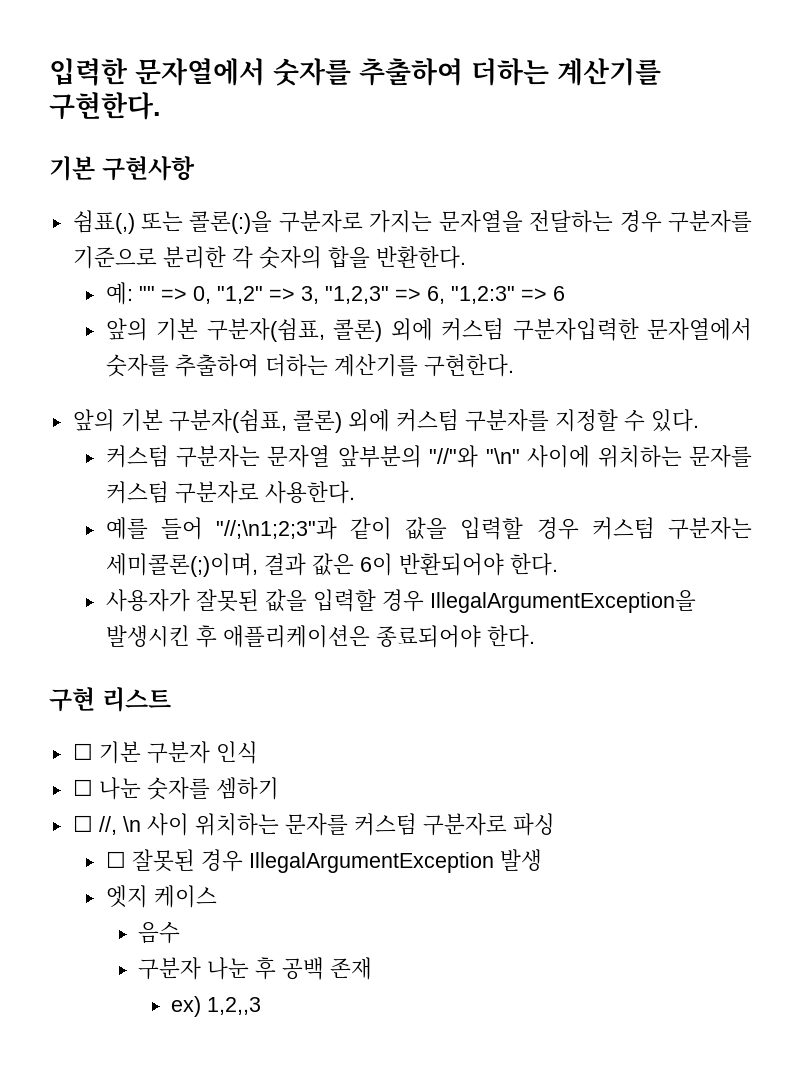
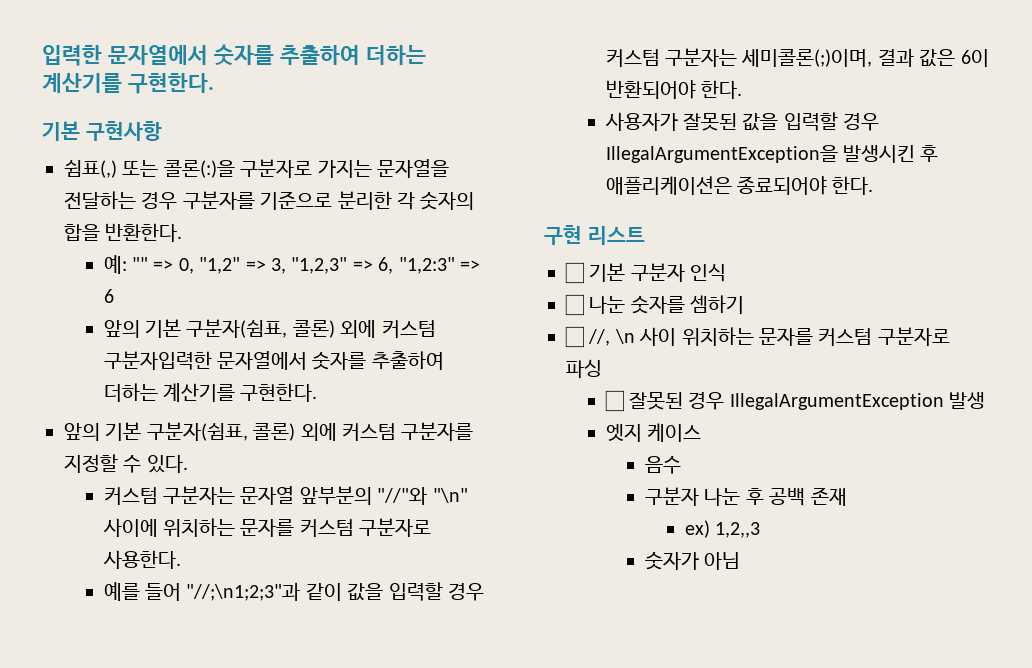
(262, 1006) none -> [645,552,741,570] // 숫자가 아님

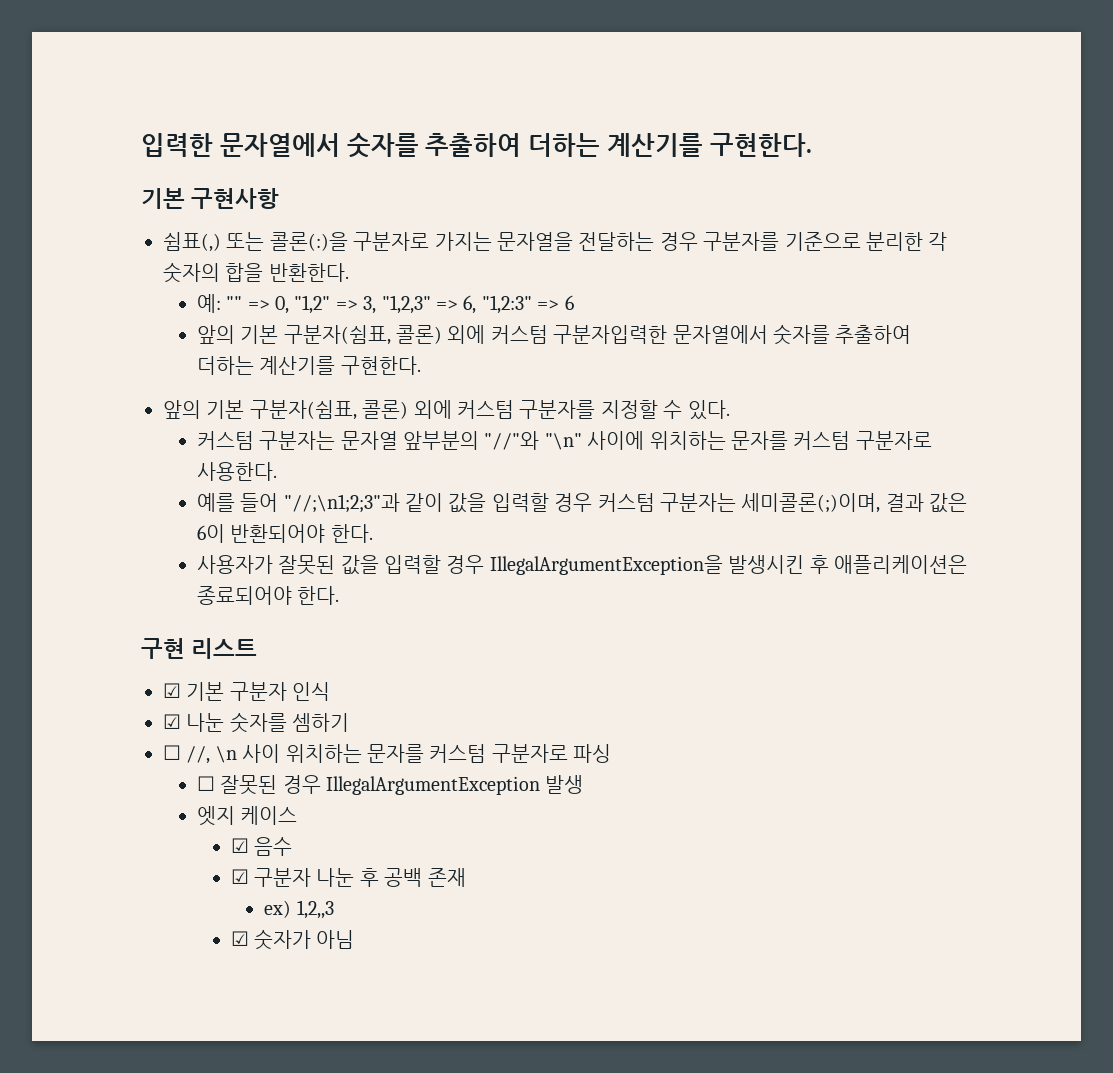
[565,262,584,284] ☐ -> [163,683,181,698] ☑
[565,294,584,316] ☐ -> [163,714,181,729] ☑
(701, 432) none -> [230,838,249,853] ☑
(682, 465) none -> [230,869,249,884] ☑
(760, 530) none -> [230,931,249,946] ☑

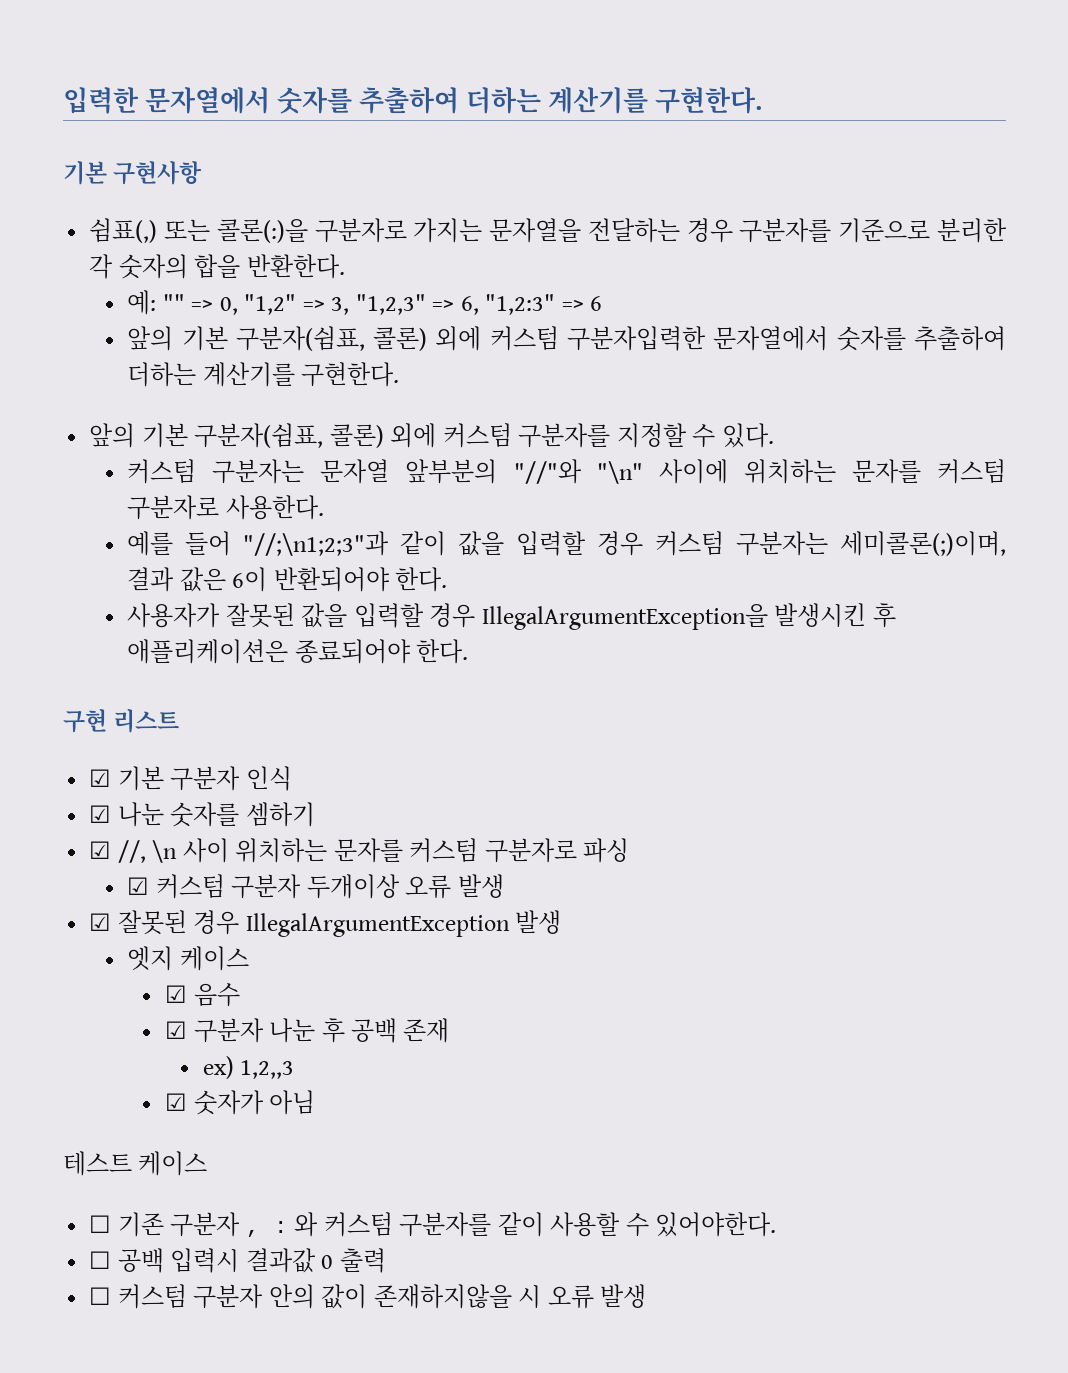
[163,745,181,760] ☐ -> [89,841,112,859] ☑
[196,776,215,791] ☐ -> [127,874,504,899] [89,913,112,931] ☑ 커스텀 구분자 두개이상 오류 발생 // ☑
(355, 939) none -> [63,1151,208,1176] [89,1212,777,1237] [89,1248,386,1273] [89,1284,647,1309] // 테스트 케이스 // ☐ 기존 구분자 , : 와 커스텀 구분자를 같이 사용할 수 있어야한다. // ☐ 공백 입력시 결과값 0 출력 // ☐ 커스텀 구분자 안의 값이 존재하지않을 시 오류 발생

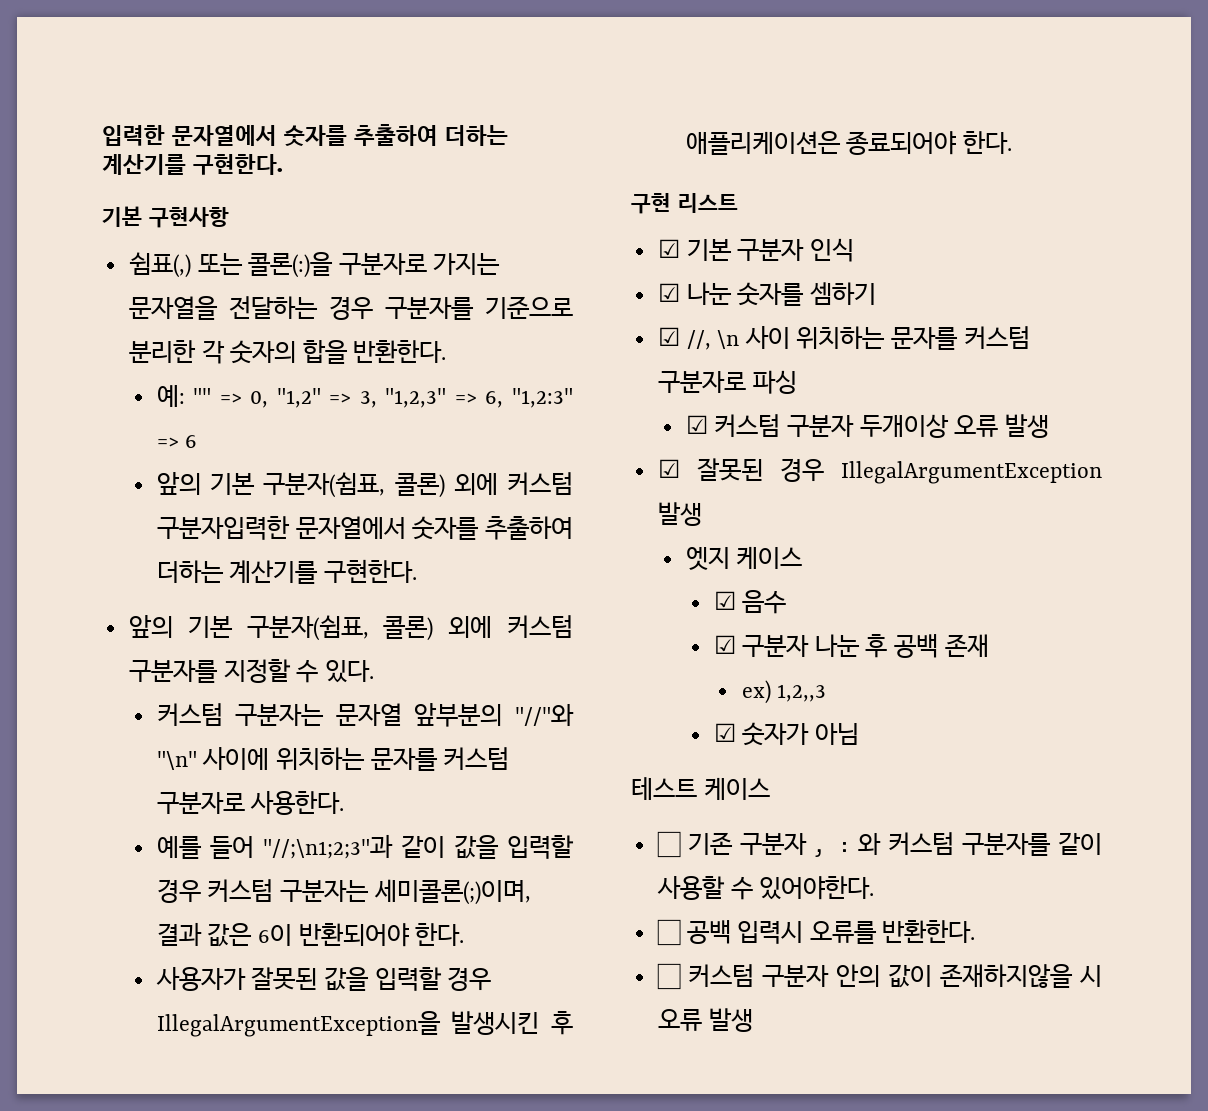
[245,1248,386,1273] 결과값 0 출력 -> [809,920,976,944] 오류를 반환한다.

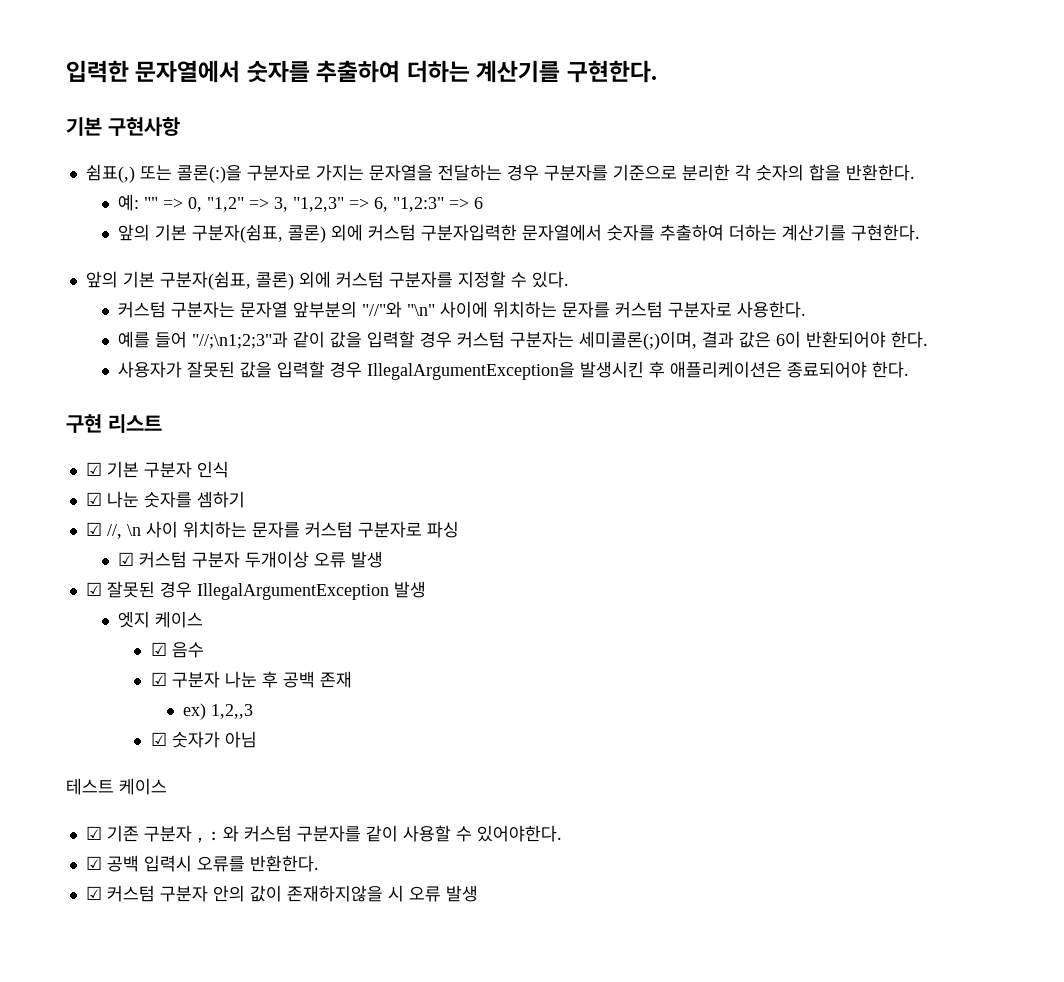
[656,831,681,858] ☐ -> [85,826,102,840] ☑
[656,919,681,946] ☐ -> [85,856,102,870] ☑
[656,963,681,990] ☐ -> [85,886,102,900] ☑

